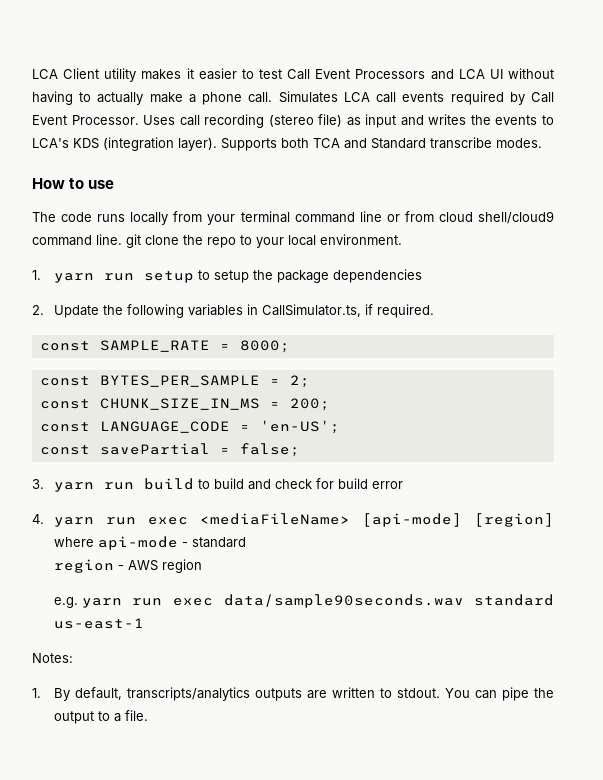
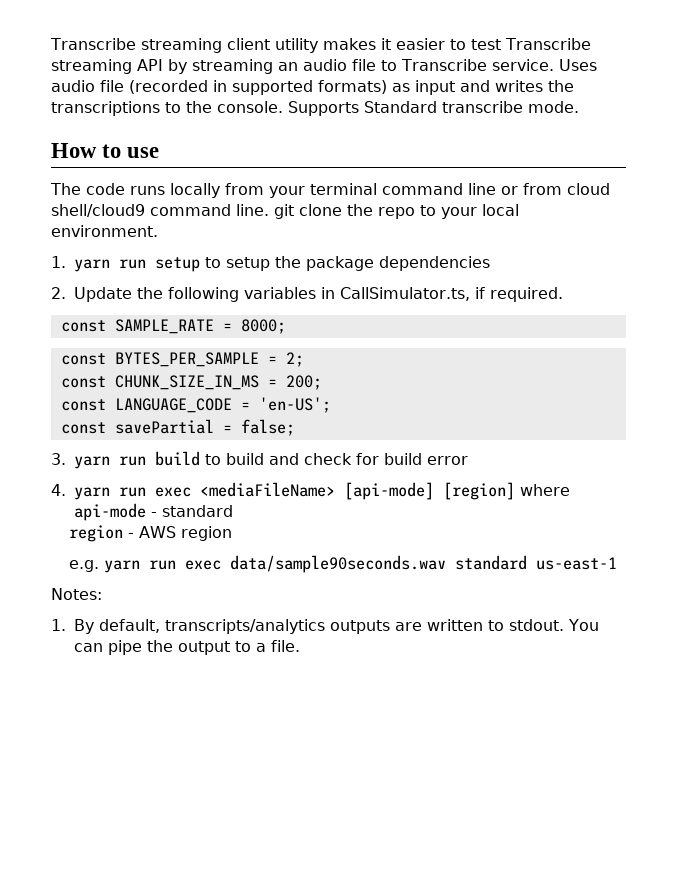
[32,68,100,79] LCA Client -> [50,38,270,53] Transcribe streaming client
[287,68,555,80] [32,91,554,105] [32,114,343,128] Call Event Processors and LCA UI without having to actually make a phone call. Simulates LCA call events required by Call Event Processor. Uses call recording (stereo file) -> [504,38,591,50] [51,59,597,74] [51,80,387,95] Transcribe streaming API by streaming an audio file to Transcribe service. Uses audio file (recorded in supported formats)
[495,115,555,125] [32,137,367,151] events to LCA's KDS (integration layer). Supports both TCA and -> [51,101,359,116] transcriptions to the console. Supports
[496,138,542,148] modes. -> [528,101,579,113] mode.

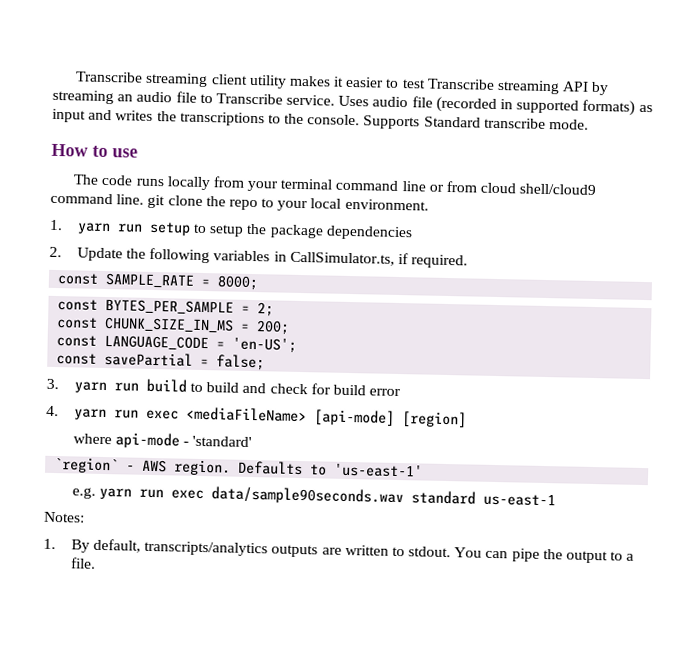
(515, 491) none -> (467, 419) //
[162,505,233,517] [69,525,233,542] standard // region - AWS region -> [192,435,253,448] [53,456,424,478] 'standard' // `region` - AWS region. Defaults to 'us-east-1'

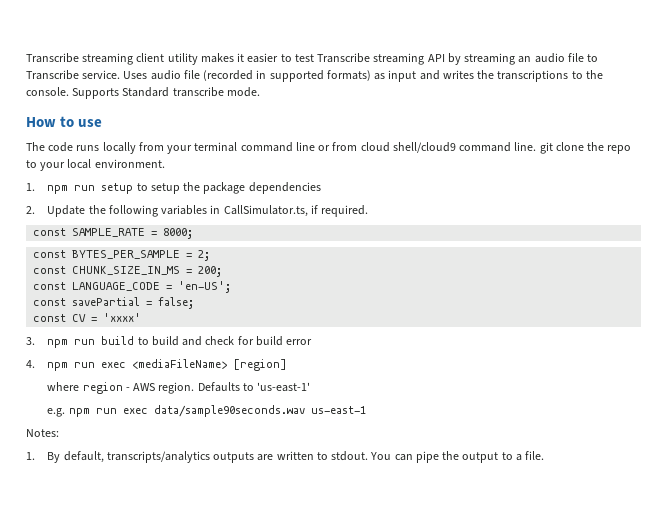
[76,222,111,235] yarn -> [47,185,69,194] npm
(266, 362) none -> [33,313,142,322] // const CV = 'xxxx'
[73,381,107,394] yarn -> [47,339,69,348] npm
[73,408,107,421] yarn -> [47,362,69,371] npm
[313,409,395,426] [api-mode] -> (228, 364) none
[114,432,253,449] [53,456,120,474] api-mode - 'standard' // `region` -> [82,382,123,394] region
[98,487,132,500] yarn -> [68,408,90,417] npm
[410,490,476,505] standard -> (305, 411) none

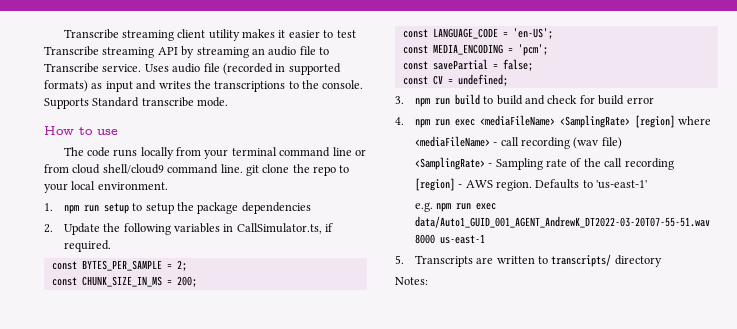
[33,228,194,239] // const SAMPLE_RATE = 8000; -> (111, 246) none
(232, 287) none -> [402,44,548,56] // const MEDIA_ENCODING = 'pcm';
[103,313,142,322] 'xxxx' -> [457,74,508,86] undefined;
[233,359,288,371] [47,382,123,394] [region] // where region -> [559,115,712,128] [414,136,622,149] [414,157,674,170] [414,178,455,191] <SamplingRate> [region] where // <mediaFileName> - call recording (wav file) // <SamplingRate> - Sampling rate of the call recording // [region]
[153,405,305,417] data/sample90seconds.wav -> [414,216,710,228] [414,234,435,244] data/Auto1_GUID_001_AGENT_AndrewK_DT2022-03-20T07-55-51.wav 8000
[26,429,59,437] [26,451,545,463] Notes: // 1. By default, transcripts/analytics outputs are written to stdout. You can pipe the output to a file. -> [395,254,662,267] [395,277,428,285] 5. Transcripts are written to transcripts/ directory // Notes:

